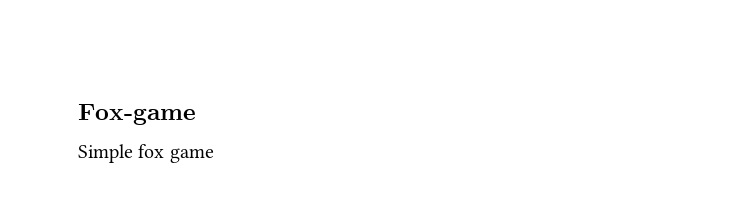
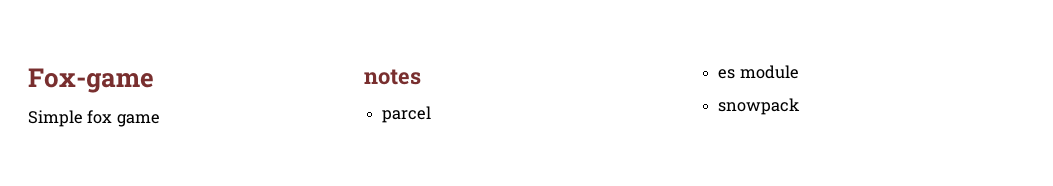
(214, 155) none -> [364,69,421,85] [382,106,432,123] [718,65,799,79] [718,98,801,115] // notes // parcel // es module // snowpack

